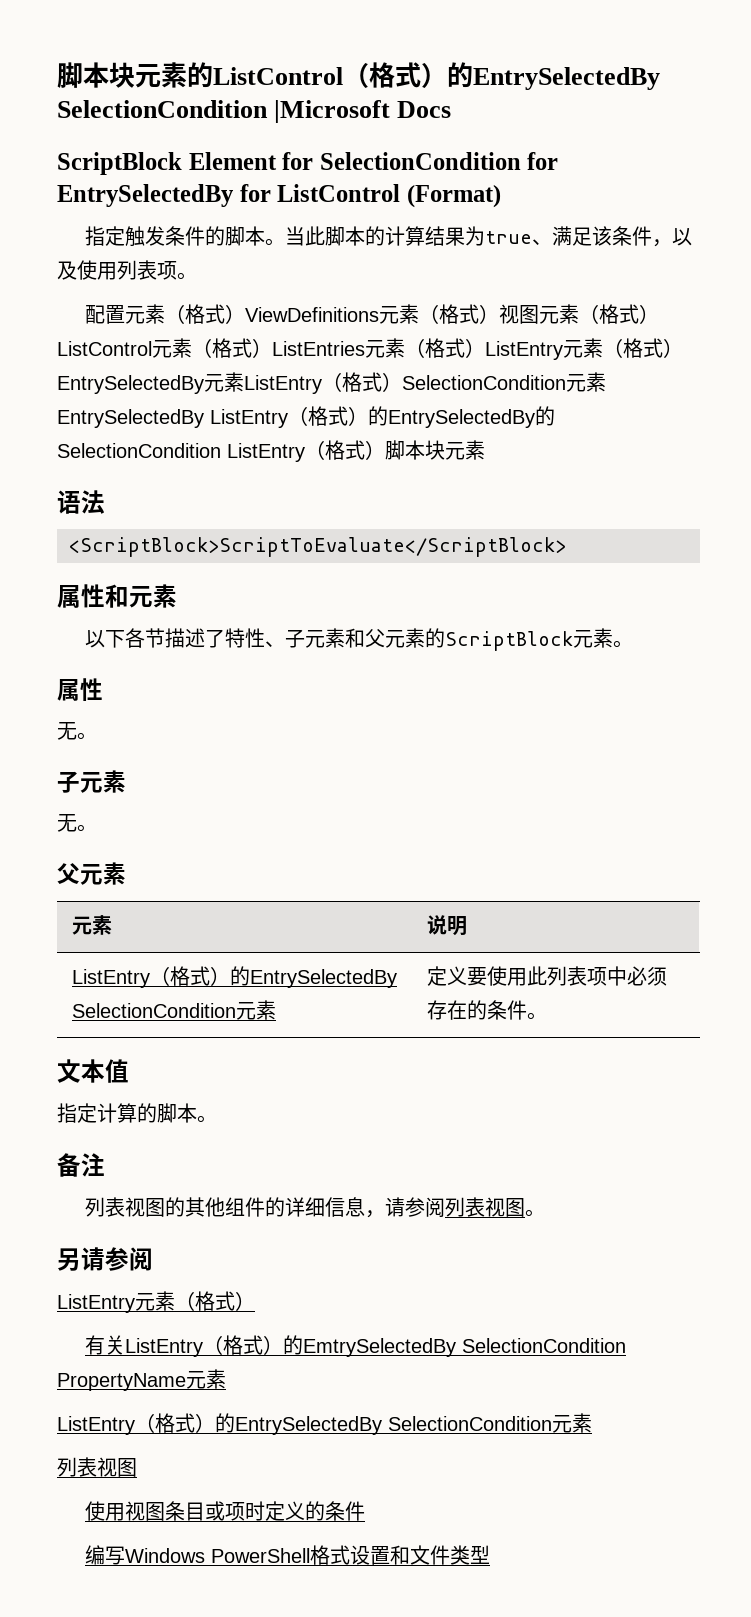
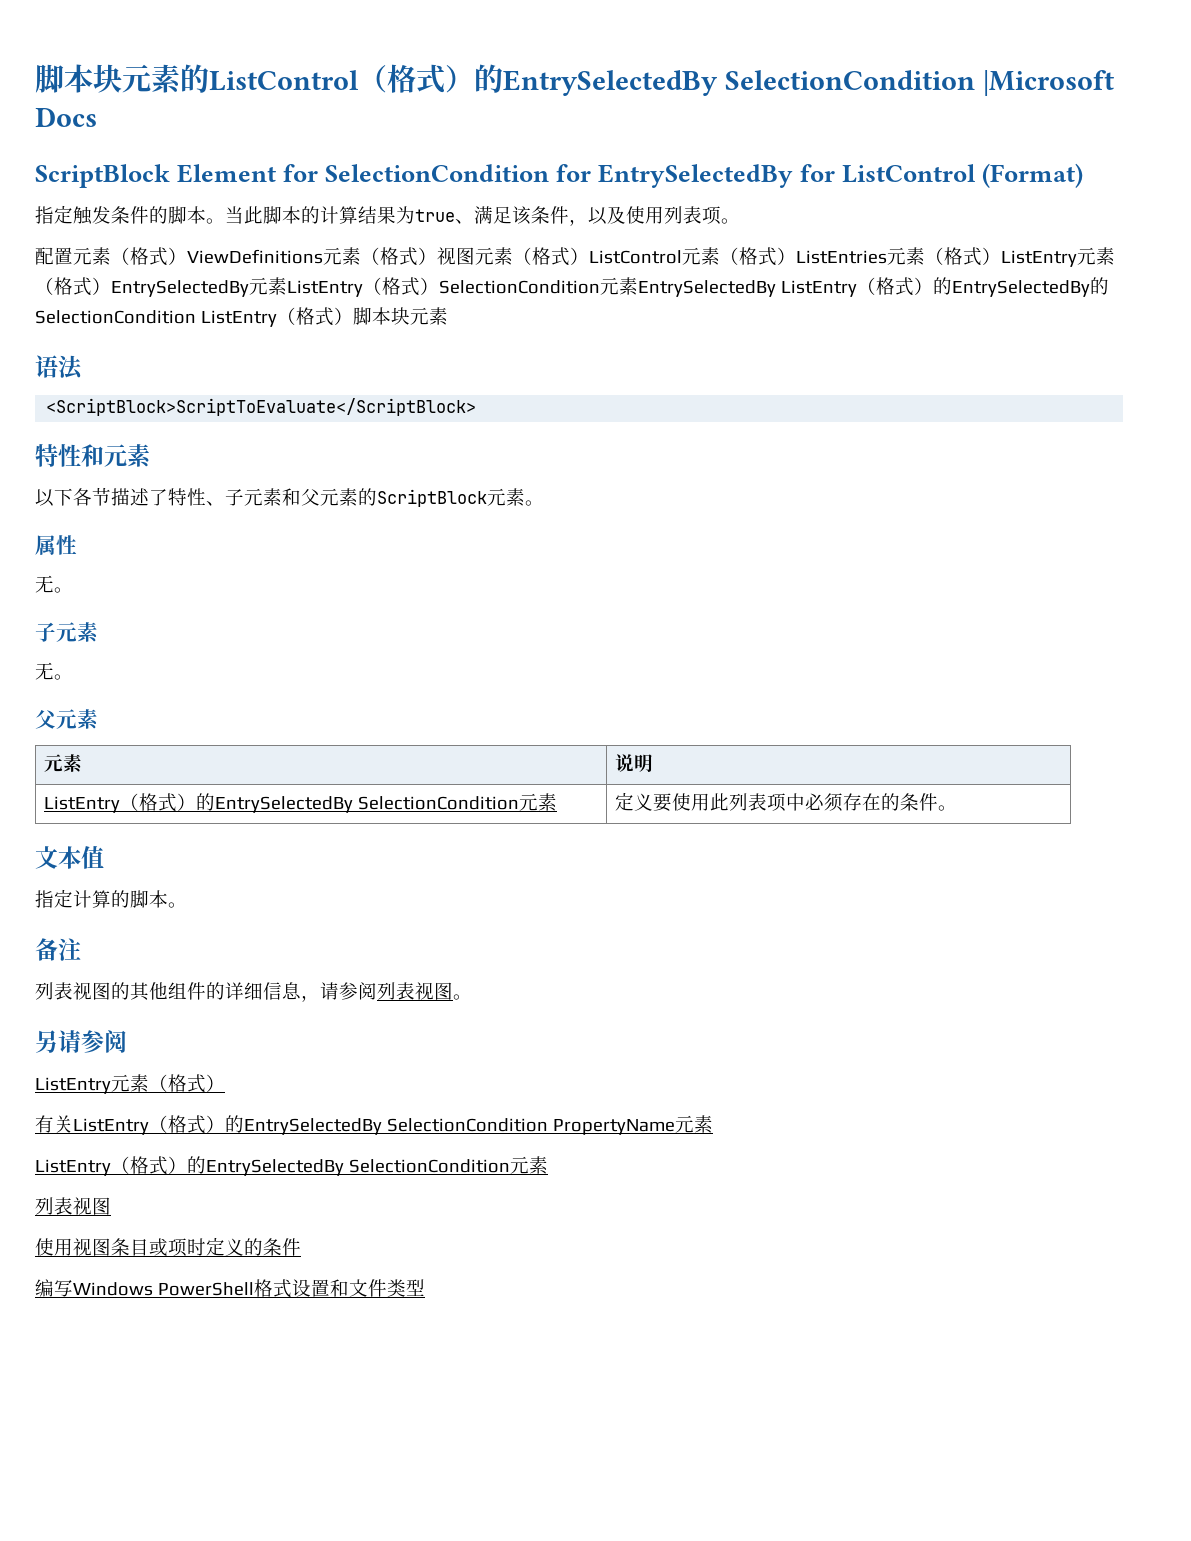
[57,585,81,608] 属 -> [35,444,58,467] 特
[302,1338,456,1357] EmtrySelectedBy -> [244,1118,382,1135] EntrySelectedBy

